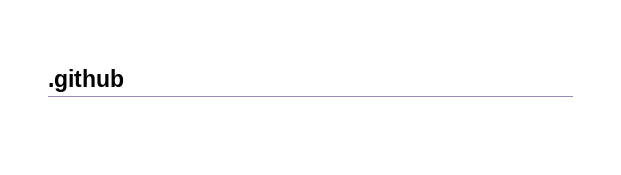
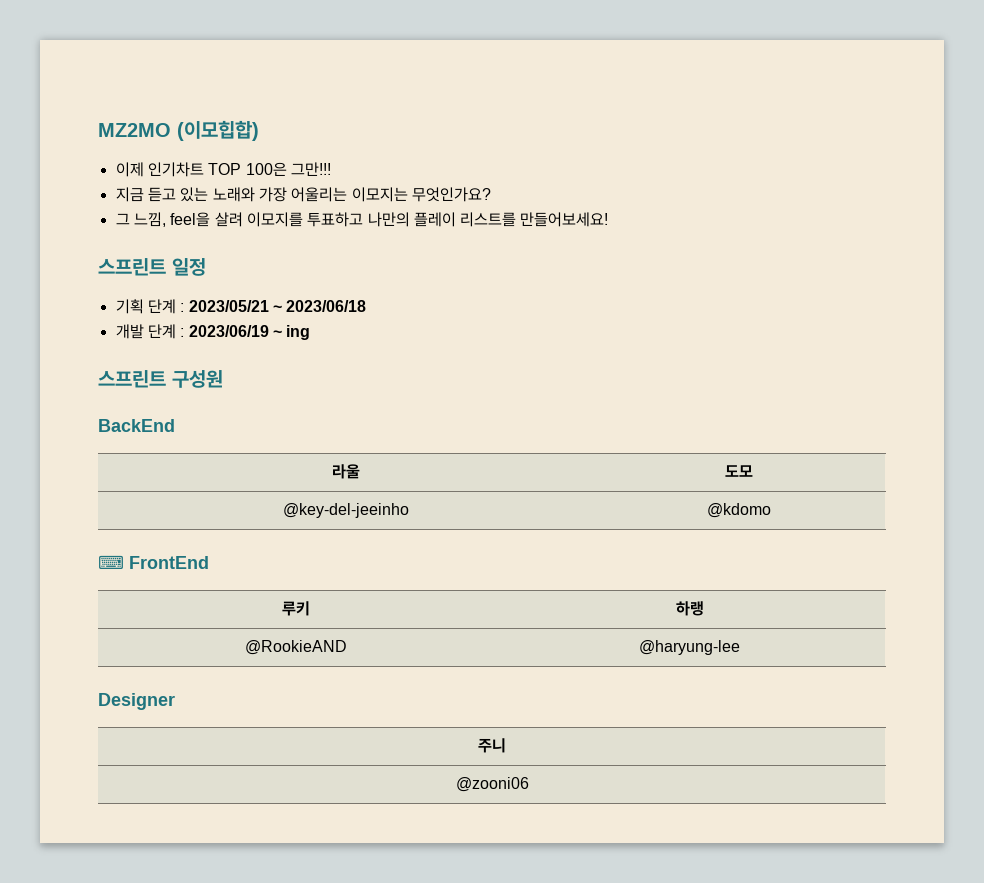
[48,69,124,92] .github -> [98,120,259,141] [115,162,331,177] [115,187,491,202] [115,212,609,227] [98,258,206,276] [115,299,367,314] [115,324,311,340] [98,370,223,388] [98,419,175,432] [331,464,360,479] [725,465,753,477] [282,503,409,518] [707,503,771,518] [98,555,209,569] [282,601,310,616] [675,601,704,616] [245,640,347,655] [639,640,740,655] [98,693,175,710] [478,738,506,753] [455,777,529,792] MZ2MO (이모힙합) // 이제 인기차트 TOP 100은 그만!!! // 지금 듣고 있는 노래와 가장 어울리는 이모지는 무엇인가요? // 그 느낌, feel을 살려 이모지를 투표하고 나만의 플레이 리스트를 만들어보세요! // 스프린트 일정 // 기획 단계 : 2023/05/21 ~ 2023/06/18 // 개발 단계 : 2023/06/19 ~ ing // 스프린트 구성원 // BackEnd // 라울 | 도모 // @key-del-jeeinho | @kdomo // ⌨ FrontEnd // 루키 | 하랭 // @RookieAND | @haryung-lee // Designer // 주니 // @zooni06

